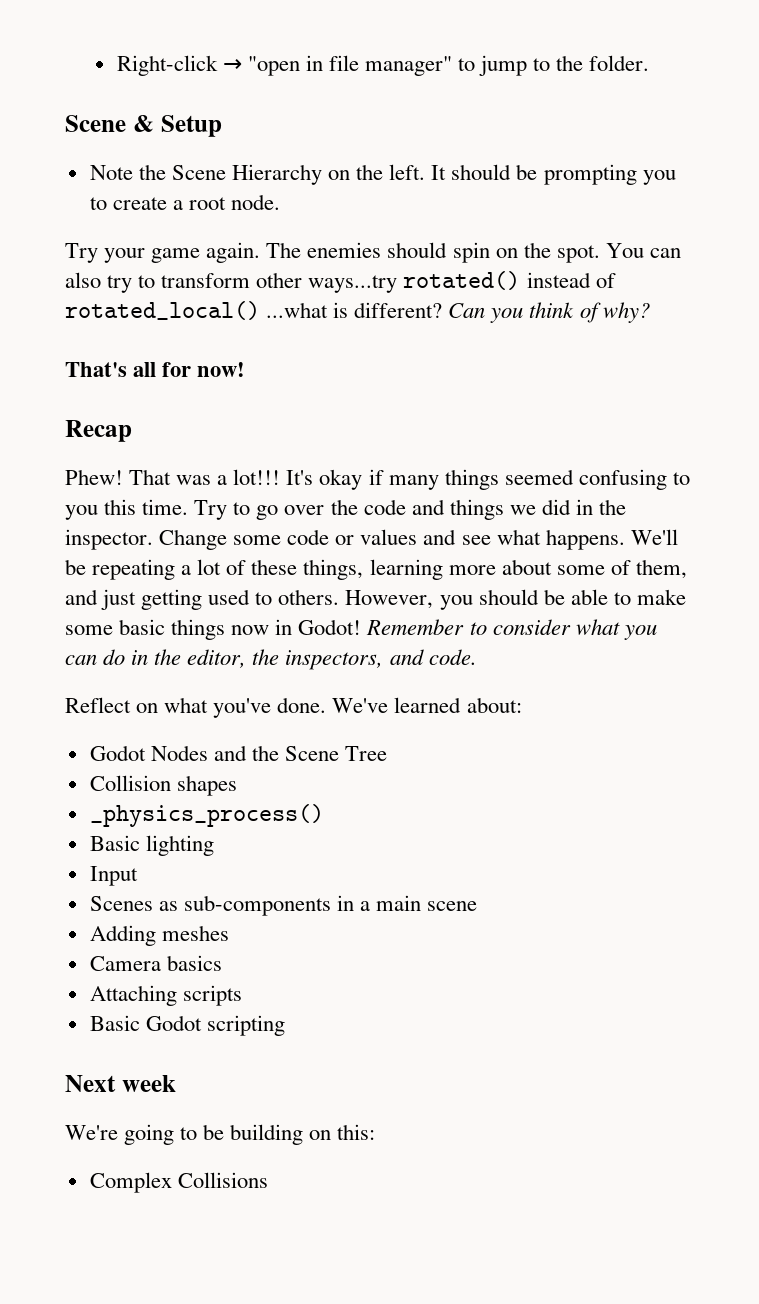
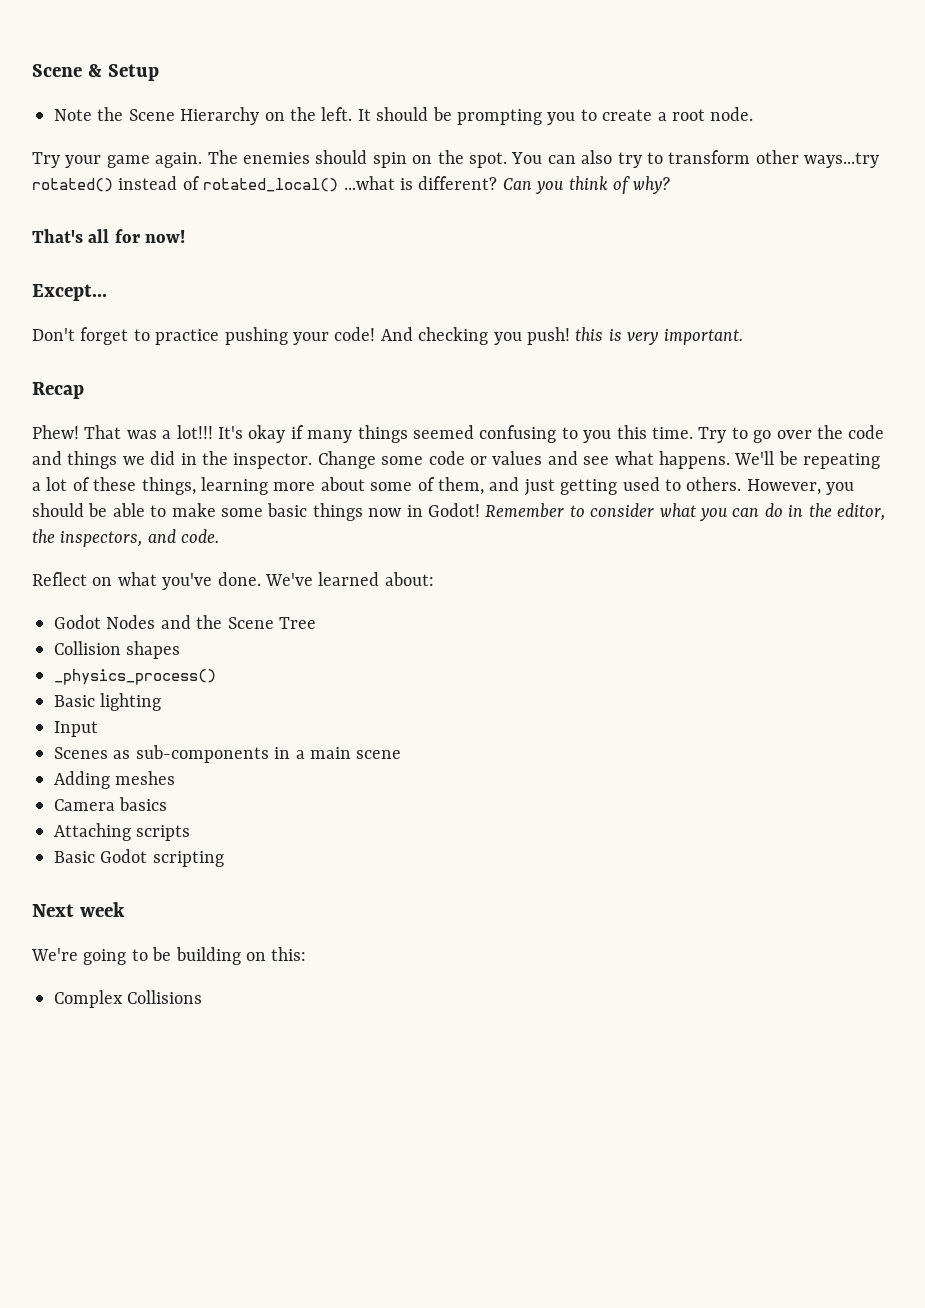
[116,55,650,76] Right-click → "open in file manager" to jump to the folder. // -> (32, 70) none
(246, 369) none -> [32,284,107,301] [32,327,743,345] // Except... // Don't forget to practice pushing your code! And checking you push! this is very important.

